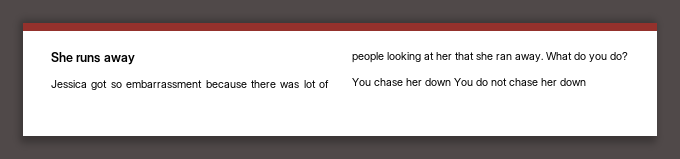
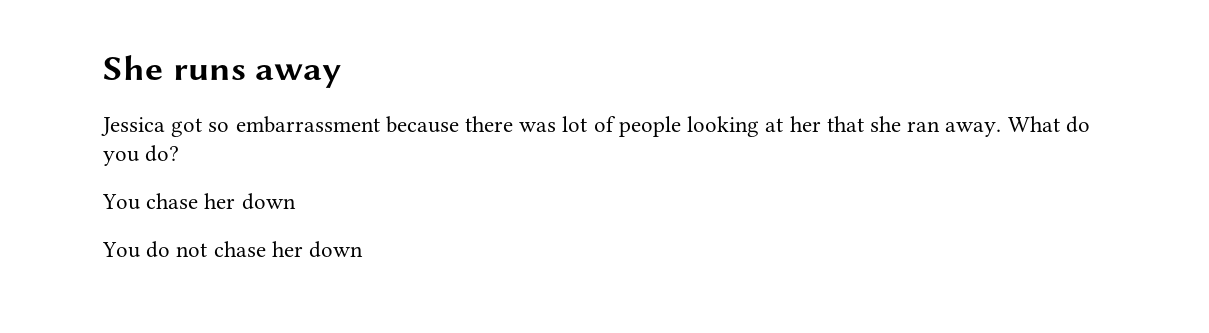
(451, 82) none -> (296, 201) //

